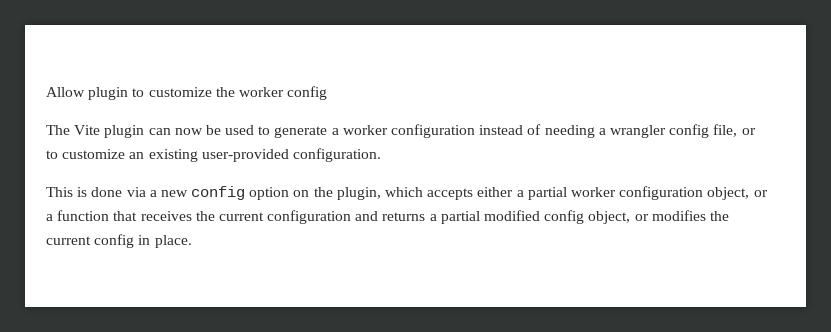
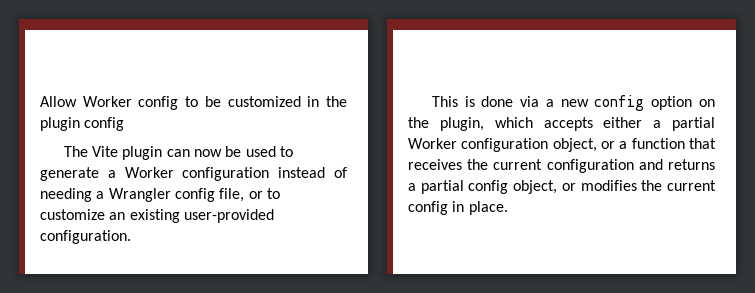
[88,87,284,100] plugin to customize the worker -> [82,96,348,110] [40,117,80,131] Worker config to be customized in the plugin
[342,125,388,135] worker -> [124,167,174,178] Worker
[609,125,666,138] wrangler -> [108,188,171,202] Wrangler
[570,187,616,197] worker -> [408,138,457,149] Worker
[484,210,541,221] modified -> (464, 187) none

